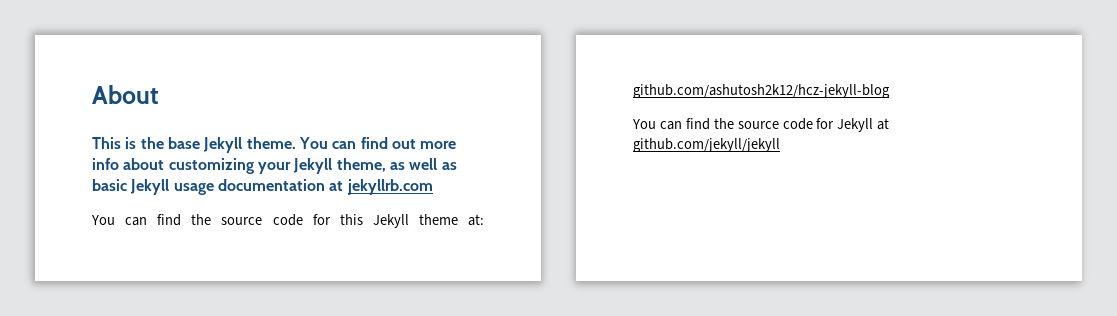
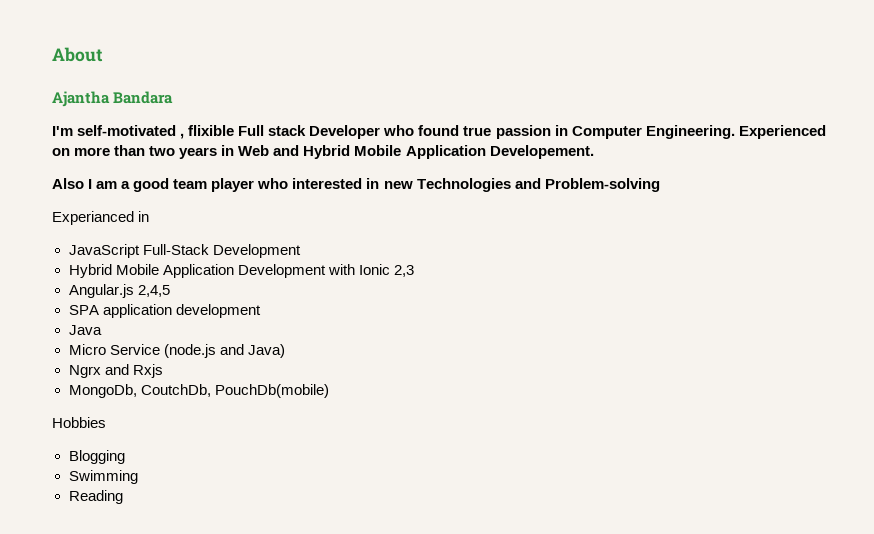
[92,137,457,153] [92,158,457,174] [92,179,433,195] [91,214,485,228] [633,84,890,98] [632,118,890,132] [633,138,780,152] This is the base Jekyll theme. You can find out more info about customizing your Jekyll theme, as well as basic Jekyll usage documentation at jekyllrb.com // You can find the source code for this Jekyll theme at: github.com/ashutosh2k12/hcz-jekyll-blog // You can find the source code for Jekyll at github.com/jekyll/jekyll -> [52,91,174,107] [52,125,826,139] [52,145,594,159] [52,178,660,192] [52,211,150,225] [68,244,301,258] [68,264,414,278] [68,284,170,298] [68,304,261,318] [68,325,102,335] [68,344,285,358] [68,364,163,378] [68,384,329,398] [52,417,106,428] [68,450,125,464] [68,470,138,484] [68,490,123,504] Ajantha Bandara // I'm self-motivated , flixible Full stack Developer who found true passion in Computer Engineering. Experienced on more than two years in Web and Hybrid Mobile Application Developement. // Also I am a good team player who interested in new Technologies and Problem-solving // Experianced in // JavaScript Full-Stack Development // Hybrid Mobile Application Development with Ionic 2,3 // Angular.js 2,4,5 // SPA application development // Java // Micro Service (node.js and Java) // Ngrx and Rxjs // MongoDb, CoutchDb, PouchDb(mobile) // Hobbies // Blogging // Swimming // Reading

